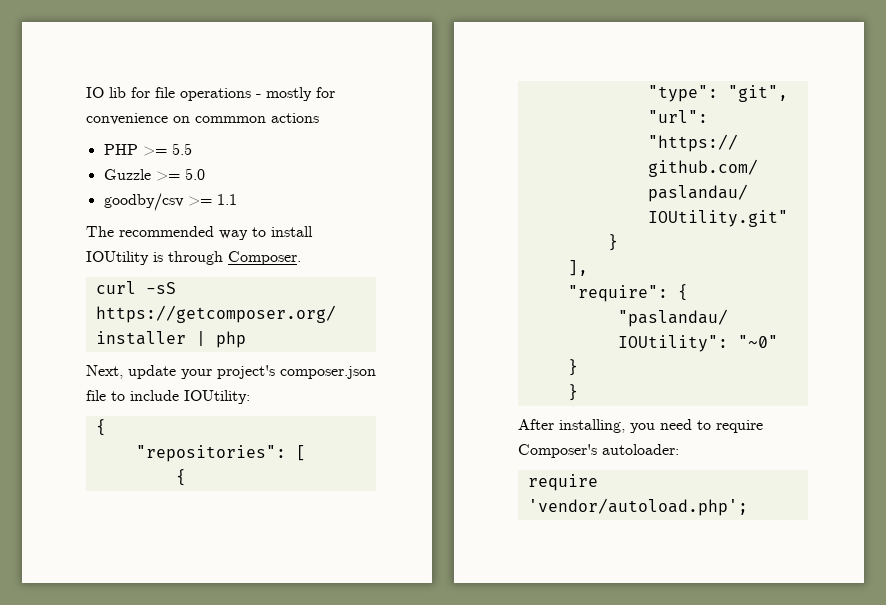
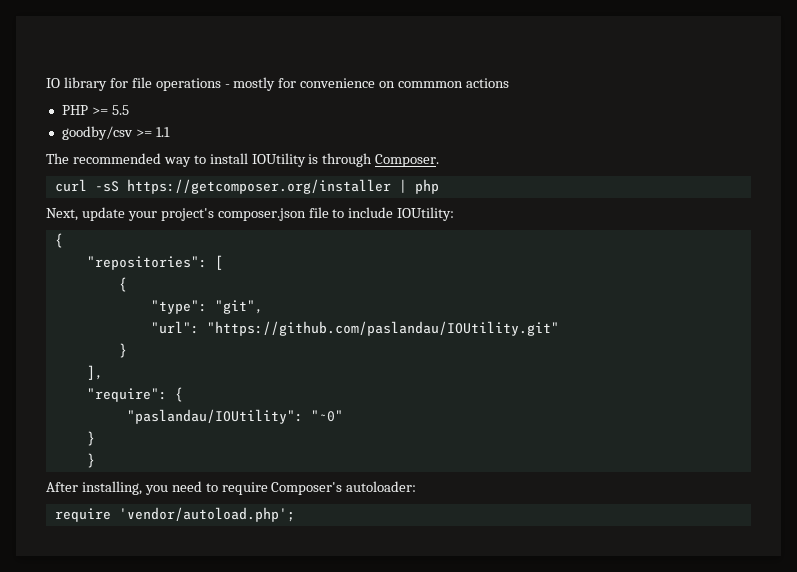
[109,87,126,98] lib -> [63,77,107,91] library
[103,168,205,181] // Guzzle >= 5.0 -> (129, 110) none

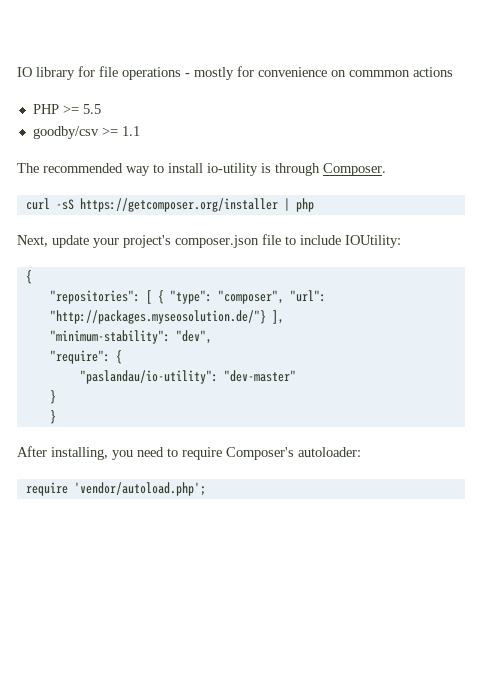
[251,153,306,167] IOUtility -> [207,163,258,176] io-utility
[118,277,127,292] [150,300,263,314] [150,321,559,336] [118,343,127,358] [86,365,103,380] // { // "type": "git", // "url": "https://github.com/paslandau/IOUtility.git" // } // ], -> [157,290,326,304] [49,310,284,324] [49,330,212,344] { "type": "composer", "url": "http://packages.myseosolution.de/"} ], // "minimum-stability": "dev",
[126,409,343,424] "paslandau/IOUtility": "~0" -> [79,370,296,384] "paslandau/io-utility": "dev-master"

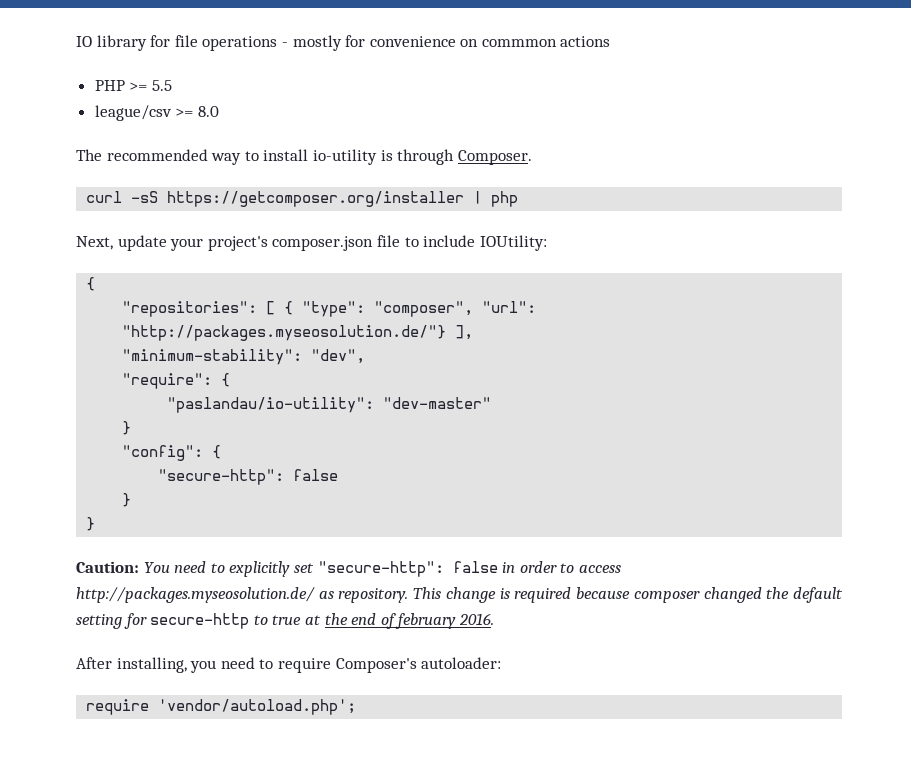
[32,126,140,139] goodby/csv >= 1.1 -> [94,105,219,121] league/csv >= 8.0
[49,410,56,424] } -> [122,445,222,461] [158,469,339,485] [122,493,132,507] [86,517,96,531] [76,561,621,577] [76,587,844,603] [76,613,494,629] "config": { // "secure-http": false // } // } // Caution: You need to explicitly set "secure-http": false in order to access http://packages.myseosolution.de/ as repository. This change is required because composer changed the default setting for secure-http to true at the end of february 2016.

